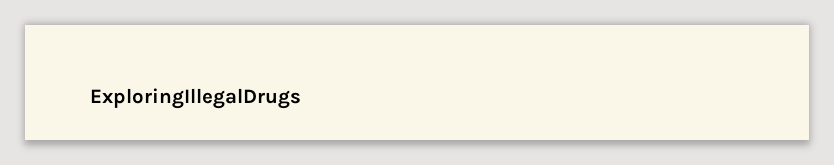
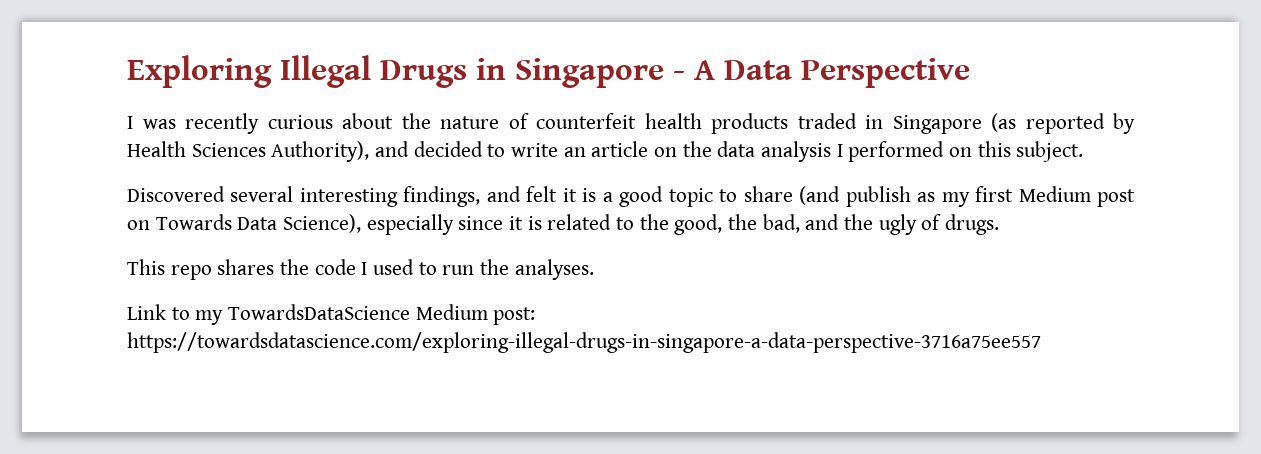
[90,88,301,109] ExploringIllegalDrugs -> [127,55,970,88] [127,113,1135,134] [127,141,1084,162] [127,186,1136,207] [127,214,1000,235] [127,259,594,280] [127,304,536,325] [127,332,1041,353] Exploring Illegal Drugs in Singapore - A Data Perspective // I was recently curious about the nature of counterfeit health products traded in Singapore (as reported by Health Sciences Authority), and decided to write an article on the data analysis I performed on this subject. // Discovered several interesting findings, and felt it is a good topic to share (and publish as my first Medium post on Towards Data Science), especially since it is related to the good, the bad, and the ugly of drugs. // This repo shares the code I used to run the analyses. // Link to my TowardsDataScience Medium post: https://towardsdatascience.com/exploring-illegal-drugs-in-singapore-a-data-perspective-3716a75ee557

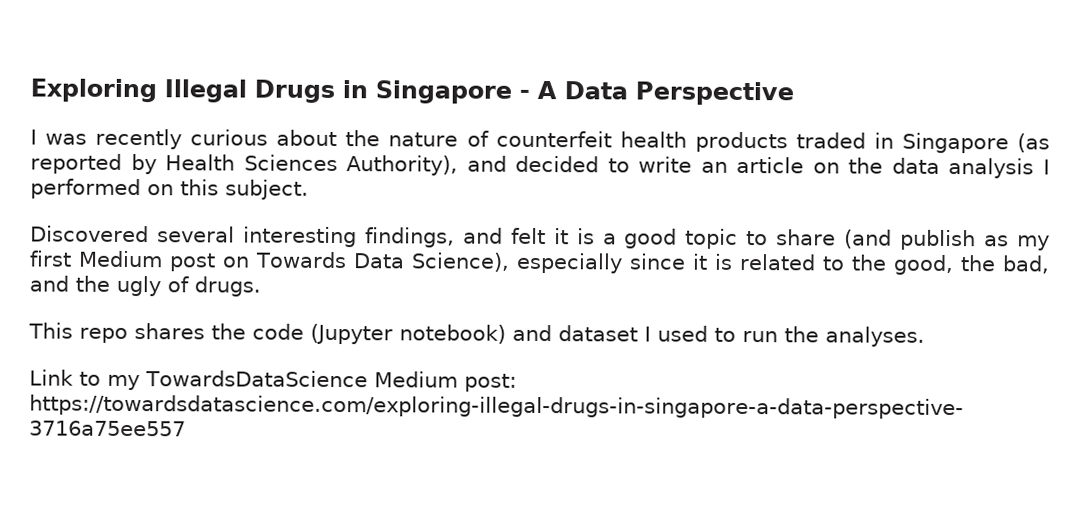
(356, 267) none -> [310,323,638,345] (Jupyter notebook) and dataset

